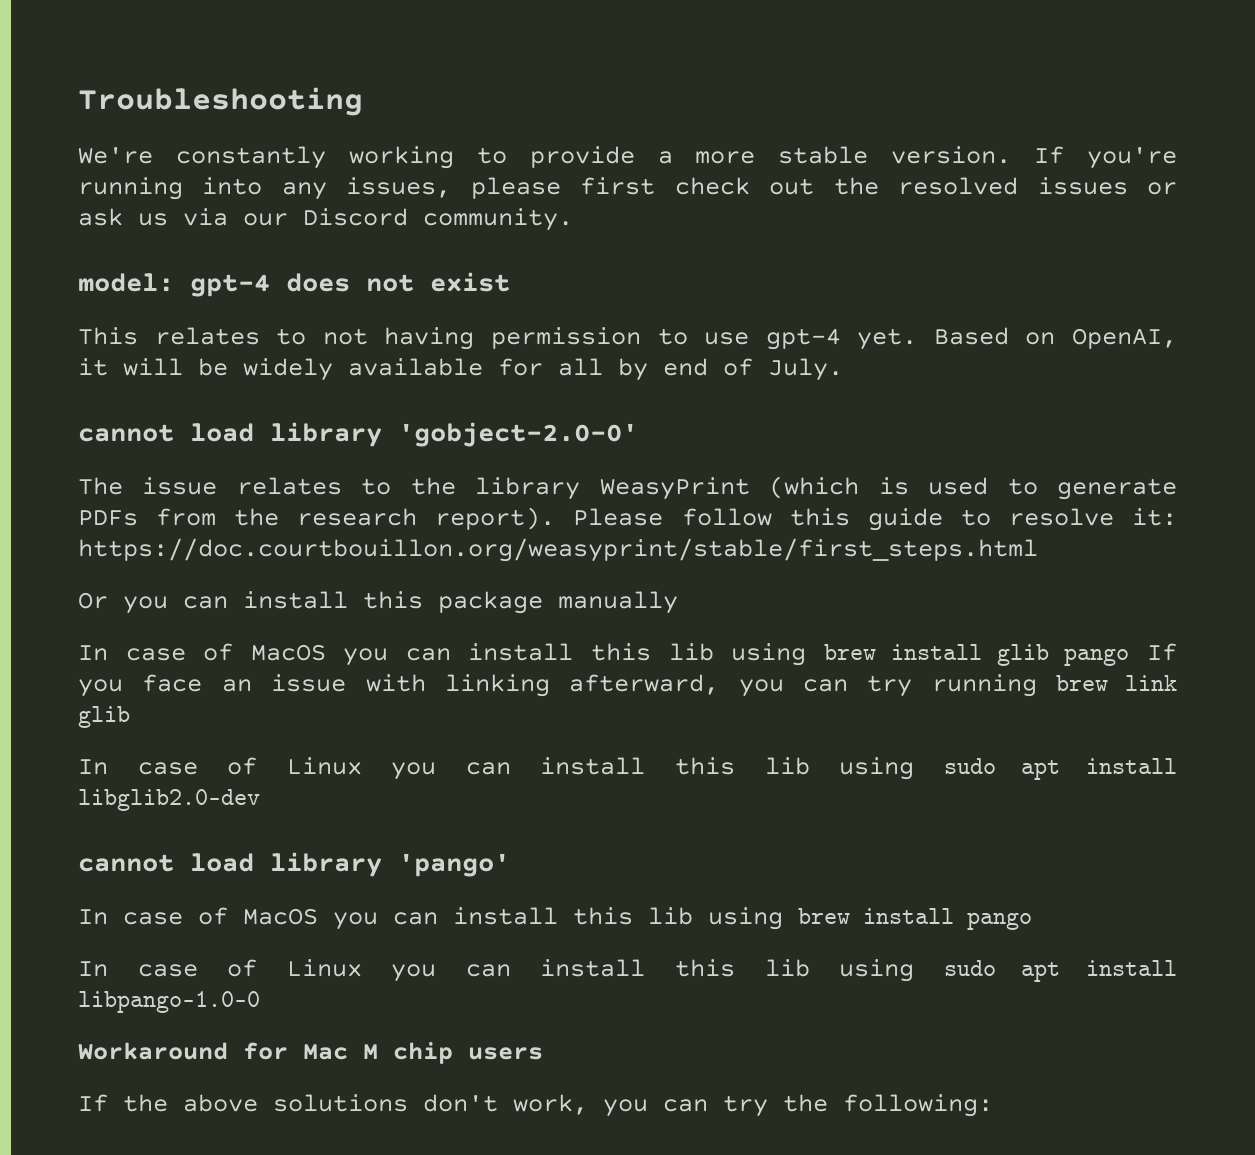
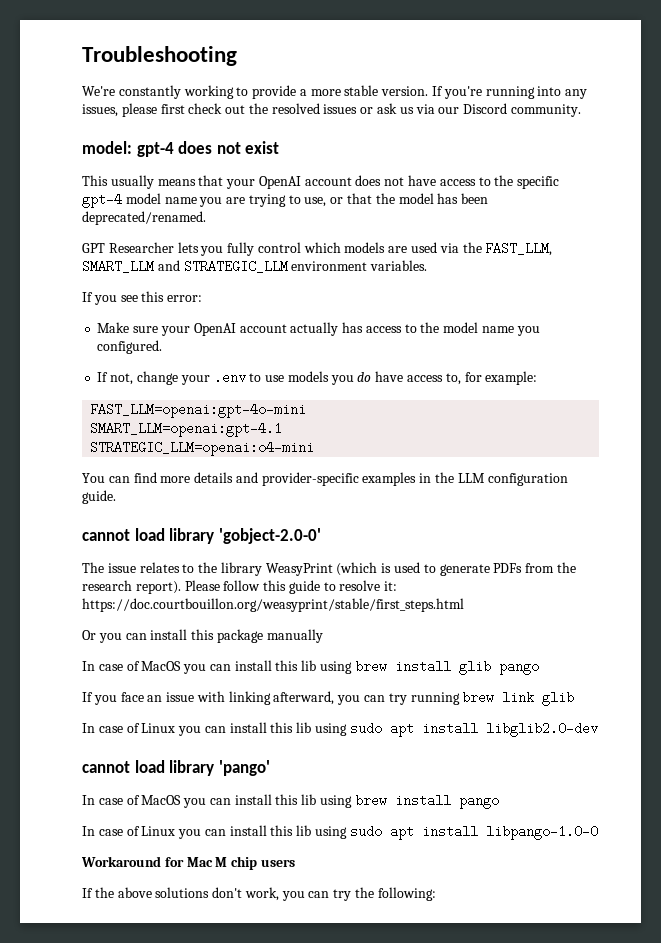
[154,327,1178,350] [78,358,843,381] relates to not having permission to use gpt-4 yet. Based on OpenAI, it will be widely available for all by end of July. -> [110,175,560,189] [82,193,489,208] [82,211,206,225] [82,242,553,256] [82,260,428,273] [82,291,203,305] [97,322,540,336] [97,340,163,354] [97,371,538,385] [90,403,307,418] [90,422,283,437] [90,441,315,456] [82,472,568,486] [82,490,116,504] usually means that your OpenAI account does not have access to the specific gpt-4 model name you are trying to use, or that the model has been deprecated/renamed. // GPT Researcher lets you fully control which models are used via the FAST_LLM, SMART_LLM and STRATEGIC_LLM environment variables. // If you see this error: // Make sure your OpenAI account actually has access to the model name you configured. // If not, change your .env to use models you do have access to, for example: // FAST_LLM=openai:gpt-4o-mini // SMART_LLM=openai:gpt-4.1 // STRATEGIC_LLM=openai:o4-mini // You can find more details and provider-specific examples in the LLM configuration guide.
(1130, 657) none -> (539, 667) //

